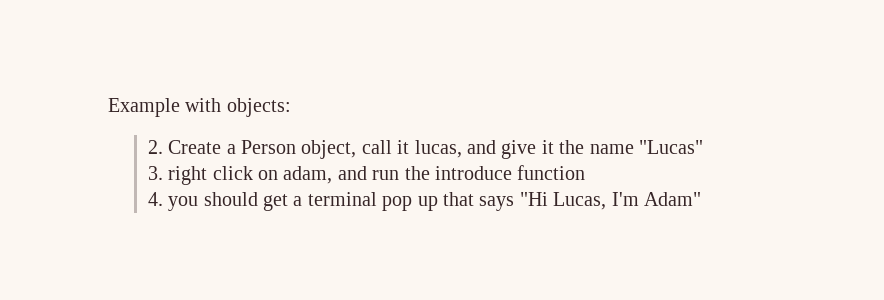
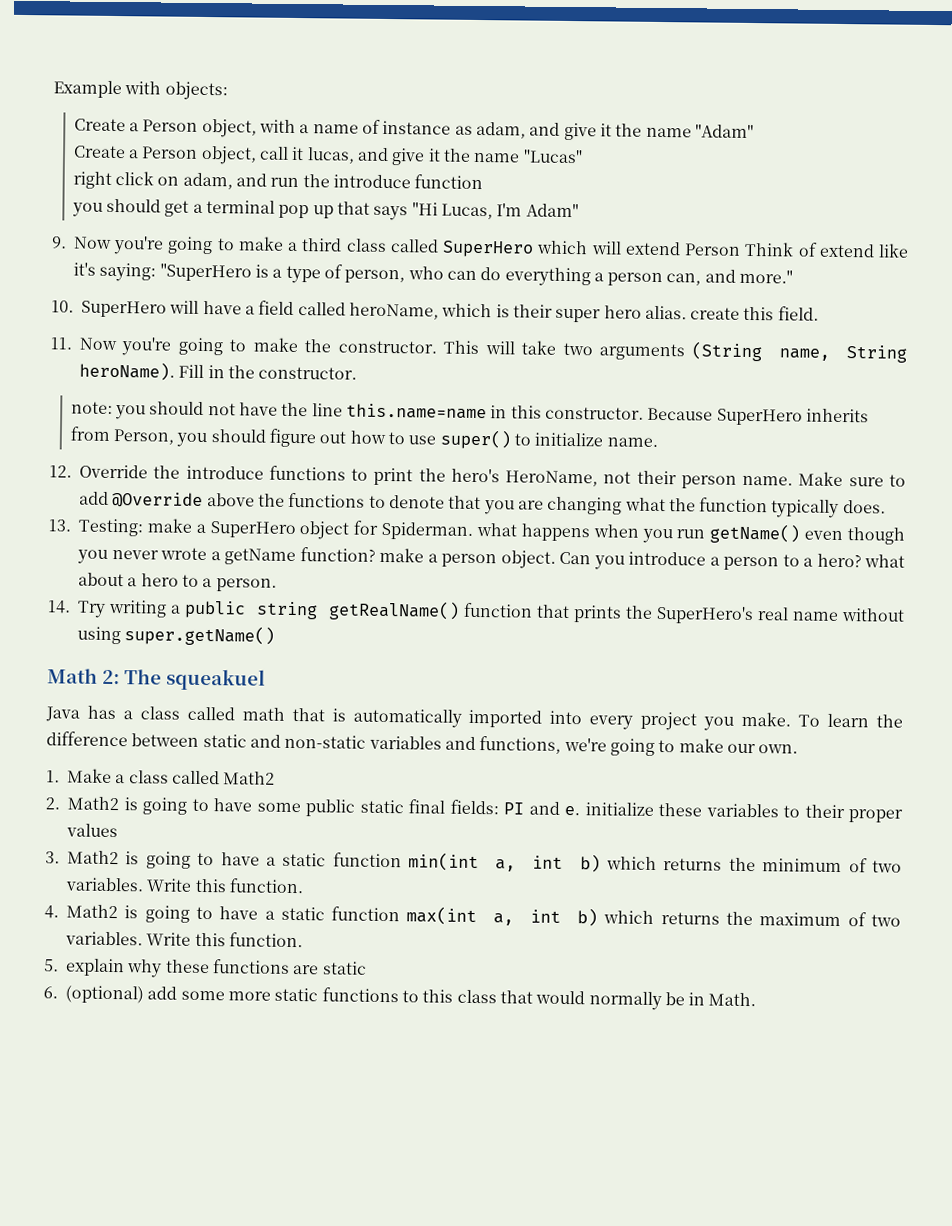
[147,140,163,154] 2. -> [73,118,754,141] Create a Person object, with a name of instance as adam, and give it the name "Adam" //
[147,166,163,180] 3. -> (583, 156) none
[147,192,163,206] 4. -> (484, 182) none
(701, 199) none -> [51,235,910,258] [73,262,794,287] [51,300,819,323] [50,337,907,363] [79,361,358,381] [70,401,869,426] [69,426,658,450] [49,464,906,489] [79,491,886,518] [48,518,906,545] [77,547,905,571] [78,572,277,592] [47,599,906,625] [77,625,276,646] [47,668,266,691] [45,705,904,731] [46,731,799,756] [46,768,276,785] [45,796,903,823] [66,823,118,838] [45,850,902,873] [65,877,304,894] [44,904,901,927] [65,931,303,948] [44,958,367,978] [43,985,757,1011] // 9. Now you're going to make a third class called SuperHero which will extend Person Think of extend like it's saying: "SuperHero is a type of person, who can do everything a person can, and more." // 10. SuperHero will have a field called heroName, which is their super hero alias. create this field. // 11. Now you're going to make the constructor. This will take two arguments (String name, String heroName). Fill in the constructor. // note: you should not have the line this.name=name in this constructor. Because SuperHero inherits from Person, you should figure out how to use super() to initialize name. // 12. Override the introduce functions to print the hero's HeroName, not their person name. Make sure to add @Override above the functions to denote that you are changing what the function typically does. // 13. Testing: make a SuperHero object for Spiderman. what happens when you run getName() even though you never wrote a getName function? make a person object. Can you introduce a person to a hero? what about a hero to a person. // 14. Try writing a public string getRealName() function that prints the SuperHero's real name without using super.getName() // Math 2: The squeakuel // Java has a class called math that is automatically imported into every project you make. To learn the difference between static and non-static variables and functions, we're going to make our own. // 1. Make a class called Math2 // 2. Math2 is going to have some public static final fields: PI and e. initialize these variables to their proper values // 3. Math2 is going to have a static function min(int a, int b) which returns the minimum of two variables. Write this function. // 4. Math2 is going to have a static function max(int a, int b) which returns the maximum of two variables. Write this function. // 5. explain why these functions are static // 6. (optional) add some more static functions to this class that would normally be in Math.

